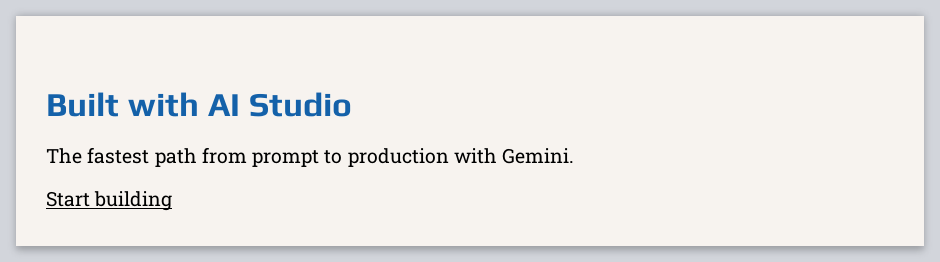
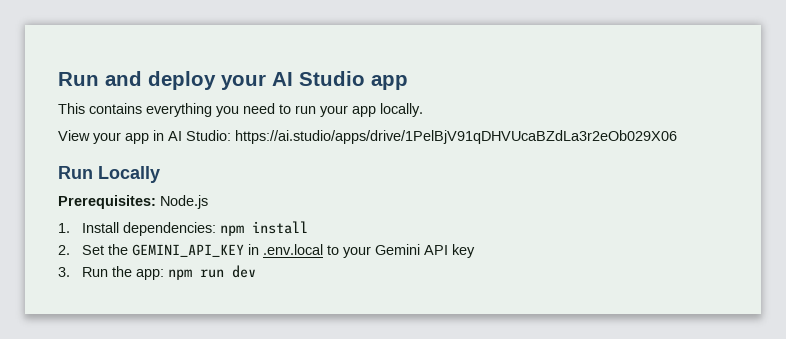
[46,92,353,117] [46,147,575,167] [46,191,173,211] Built with AI Studio // The fastest path from prompt to production with Gemini. // Start building -> [58,71,408,90] [58,103,423,117] [58,130,677,144] [58,166,160,183] [58,195,208,209] [58,221,308,236] [58,244,475,258] [58,265,256,280] Run and deploy your AI Studio app // This contains everything you need to run your app locally. // View your app in AI Studio: https://ai.studio/apps/drive/1PelBjV91qDHVUcaBZdLa3r2eOb029X06 // Run Locally // Prerequisites: Node.js // 1. Install dependencies: npm install // 2. Set the GEMINI_API_KEY in .env.local to your Gemini API key // 3. Run the app: npm run dev

